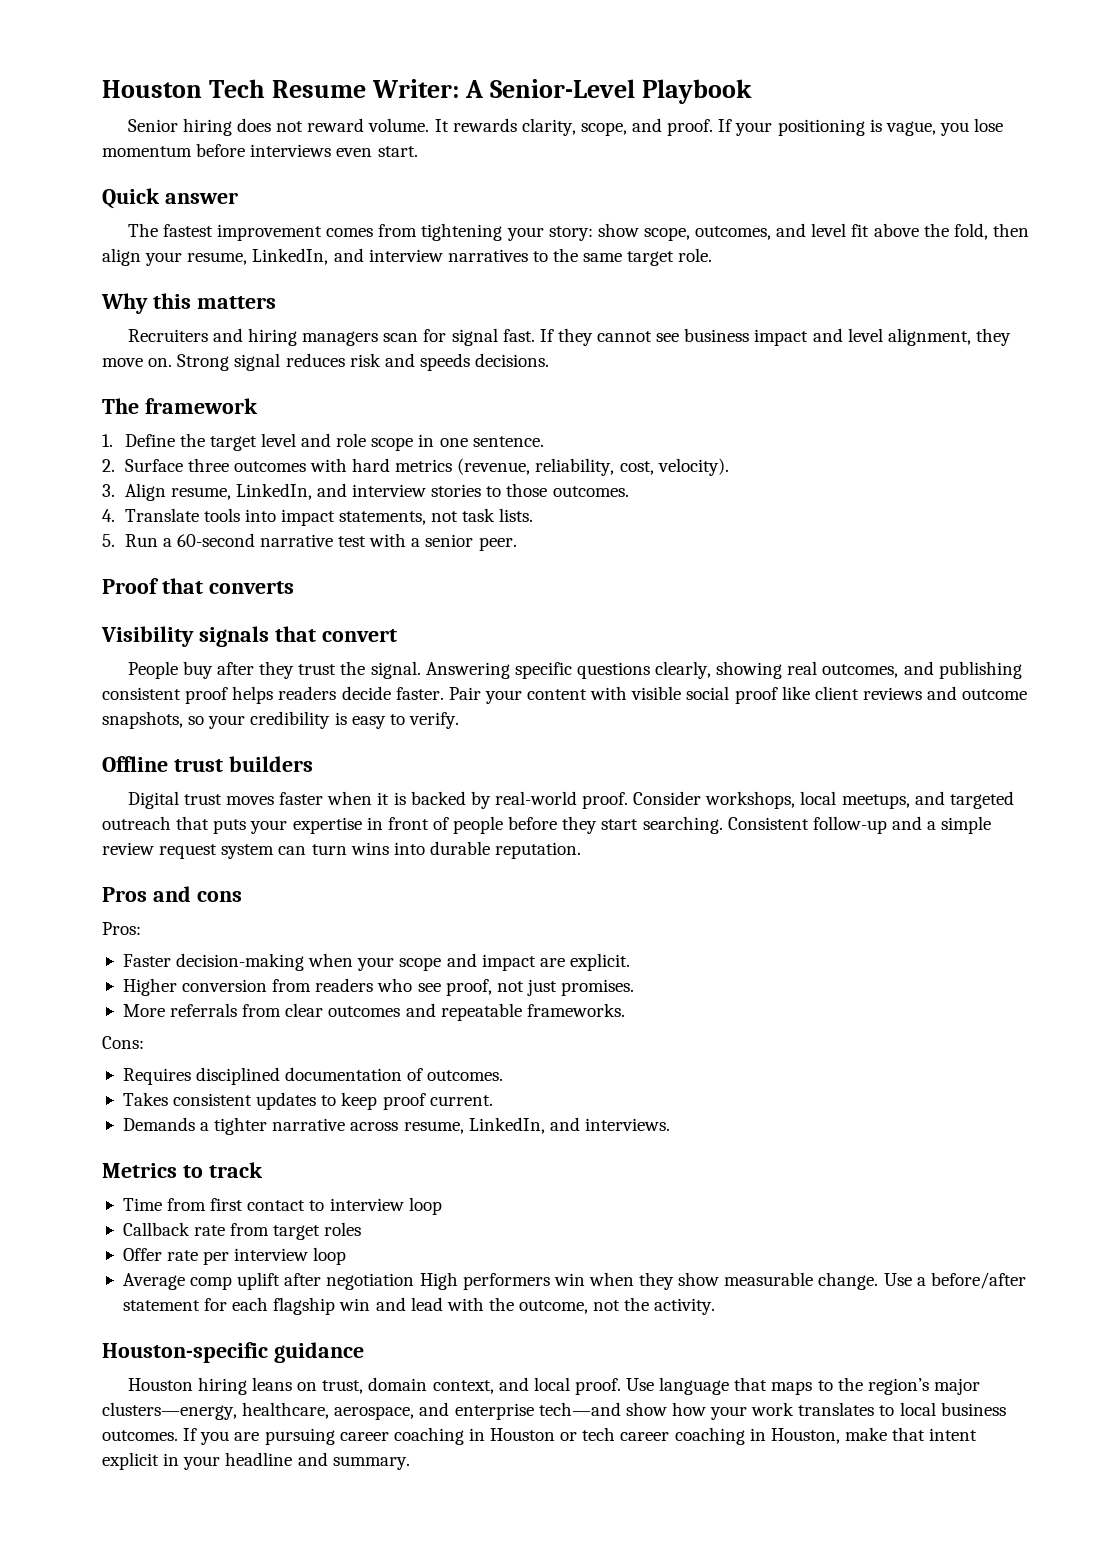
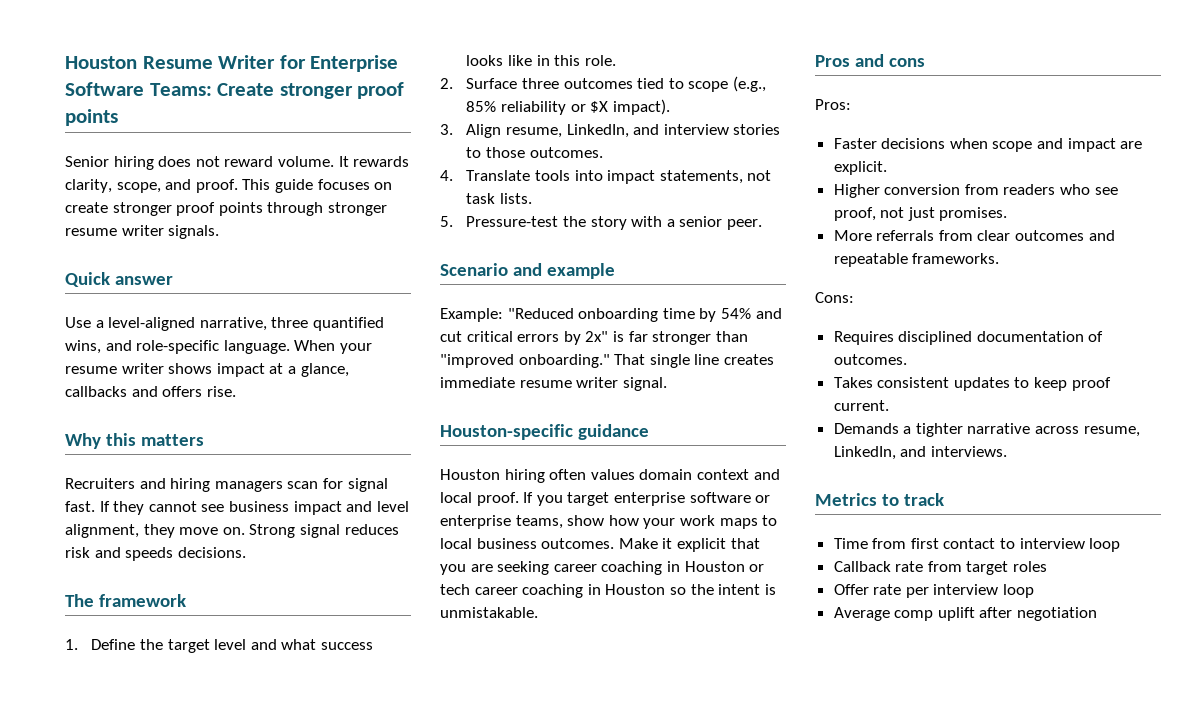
[102,79,753,104] Houston Tech Resume Writer: A Senior-Level Playbook -> [65,55,399,72] [65,82,405,99] [65,109,118,126] Houston Resume Writer for Enterprise Software Teams: Create stronger proof points
[718,118,1004,136] [102,143,418,157] [102,188,238,209] [127,223,1030,241] [102,248,713,266] If your positioning is vague, you lose momentum before interviews even start. // Quick answer // The fastest improvement comes from tightening your story: show scope, outcomes, and level fit above the fold, then align your resume, LinkedIn, and interview narratives to the same target role. -> [242,179,393,193] [65,202,387,216] [65,225,220,239] [65,272,173,287] [65,317,384,331] [65,340,372,354] [65,363,349,377] [65,386,236,397] This guide focuses on create stronger proof points through stronger resume writer signals. // Quick answer // Use a level-aligned narrative, three quantified wins, and role-specific language. When your resume writer shows impact at a glance, callbacks and offers rise.
[336,433,544,451] [102,458,729,476] role scope in one sentence. // 2. Surface three outcomes with hard metrics (revenue, reliability, cost, velocity). -> [281,639,373,650] [466,55,616,66] [440,76,766,92] [466,99,670,115] what success looks like in this role. // 2. Surface three outcomes tied to scope (e.g., 85% reliability or $X impact).
[124,533,367,547] Run a 60-second narrative test -> [466,216,627,230] Pressure-test the story
[102,578,294,594] [101,626,397,647] [127,661,1022,679] [102,686,1028,704] [102,711,459,729] [102,756,313,772] [127,791,1014,809] [102,816,992,834] [102,841,582,859] Proof that converts // Visibility signals that convert // People buy after they trust the signal. Answering specific questions clearly, showing real outcomes, and publishing consistent proof helps readers decide faster. Pair your content with visible social proof like client reviews and outcome snapshots, so your credibility is easy to verify. // Offline trust builders // Digital trust moves faster when it is backed by real-world proof. Consider workshops, local meetups, and targeted outreach that puts your expertise in front of people before they start searching. Consistent follow-up and a simple review request system can turn wins into durable reputation. -> [440,263,615,279] [440,308,782,322] [440,331,748,345] [440,354,774,368] [440,377,667,391] [440,424,649,440] [440,469,780,483] [440,492,771,506] [440,515,778,529] [440,538,760,552] [440,561,765,575] [440,584,776,598] [440,607,538,618] Scenario and example // Example: "Reduced onboarding time by 54% and cut critical errors by 2x" is far stronger than "improved onboarding." That single line creates immediate resume writer signal. // Houston-specific guidance // Houston hiring often values domain context and local proof. If you target enterprise software or enterprise teams, show how your work maps to local business outcomes. Make it explicit that you are seeking career coaching in Houston or tech career coaching in Houston so the intent is unmistakable.
[176,953,395,971] decision-making when your -> [881,138,988,149] decisions when
[419,1272,1026,1290] [122,1297,716,1315] [102,1342,364,1363] [127,1377,981,1395] [102,1402,1006,1420] [102,1427,978,1445] [102,1452,410,1470] High performers win when they show measurable change. Use a before/after statement for each flagship win and lead with the outcome, not the activity. // Houston-specific guidance // Houston hiring leans on trust, domain context, and local proof. Use language that maps to the region’s major clusters—energy, healthcare, aerospace, and enterprise tech—and show how your work translates to local business outcomes. If you are pursuing career coaching in Houston or tech career coaching in Houston, make that intent explicit in your headline and summary. -> (1098, 614) none

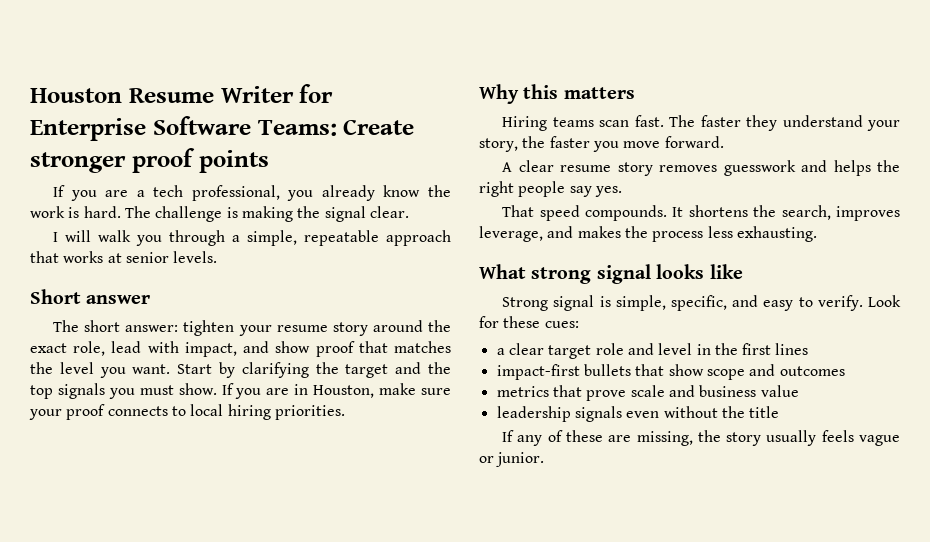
[65,156,410,170] [65,179,393,193] [65,202,387,216] [65,225,220,239] [65,272,173,287] [65,317,384,331] [65,340,372,354] [65,363,349,377] [65,386,236,397] [65,433,204,449] [65,478,388,492] [65,501,409,515] [65,524,399,538] [65,547,246,561] [65,594,186,607] [65,639,373,653] [466,55,616,66] [440,76,766,92] [466,99,670,115] [440,124,781,138] [466,147,603,158] [440,170,772,184] [466,193,532,204] [440,216,762,230] [440,263,615,279] [440,308,782,322] [440,331,748,345] [440,354,774,368] [440,377,667,391] [440,424,649,440] [440,469,780,483] [440,492,771,506] [440,515,778,529] [440,538,760,552] [440,561,765,575] [440,584,776,598] [440,607,538,618] [815,54,925,67] [815,99,851,110] [833,138,1143,152] [833,161,887,175] [833,184,1118,198] [833,207,1008,221] [833,230,1115,241] [833,253,1000,267] [815,292,854,303] [833,331,1104,345] [833,354,907,365] [833,377,1111,391] [833,400,889,411] [833,423,1140,437] [833,446,1007,460] [815,493,944,506] [833,538,1121,552] [833,561,1048,575] [833,584,1035,598] [833,607,1098,621] Senior hiring does not reward volume. It rewards clarity, scope, and proof. This guide focuses on create stronger proof points through stronger resume writer signals. // Quick answer // Use a level-aligned narrative, three quantified wins, and role-specific language. When your resume writer shows impact at a glance, callbacks and offers rise. // Why this matters // Recruiters and hiring managers scan for signal fast. If they cannot see business impact and level alignment, they move on. Strong signal reduces risk and speeds decisions. // The framework // 1. Define the target level and what success looks like in this role. // 2. Surface three outcomes tied to scope (e.g., 85% reliability or $X impact). // 3. Align resume, LinkedIn, and interview stories to those outcomes. // 4. Translate tools into impact statements, not task lists. // 5. Pressure-test the story with a senior peer. // Scenario and example // Example: "Reduced onboarding time by 54% and cut critical errors by 2x" is far stronger than "improved onboarding." That single line creates immediate resume writer signal. // Houston-specific guidance // Houston hiring often values domain context and local proof. If you target enterprise software or enterprise teams, show how your work maps to local business outcomes. Make it explicit that you are seeking career coaching in Houston or tech career coaching in Houston so the intent is unmistakable. // Pros and cons // Pros: // Faster decisions when scope and impact are explicit. // Higher conversion from readers who see proof, not just promises. // More referrals from clear outcomes and repeatable frameworks. // Cons: // Requires disciplined documentation of outcomes. // Takes consistent updates to keep proof current. // Demands a tighter narrative across resume, LinkedIn, and interviews. // Metrics to track // Time from first contact to interview loop // Callback rate from target roles // Offer rate per interview loop // Average comp uplift after negotiation -> [53,185,452,201] [30,206,409,222] [53,230,451,246] [30,251,218,263] [30,289,151,304] [53,320,451,336] [30,341,452,357] [30,362,452,378] [30,383,452,399] [29,404,345,420] [479,84,635,104] [502,115,900,131] [479,136,724,152] [502,160,900,176] [479,181,622,197] [502,205,900,221] [479,226,817,242] [479,264,743,284] [502,295,901,311] [479,316,579,328] [496,343,809,359] [496,364,845,380] [496,385,799,401] [496,406,780,422] [502,430,900,446] [479,452,545,467] If you are a tech professional, you already know the work is hard. The challenge is making the signal clear. // I will walk you through a simple, repeatable approach that works at senior levels. // Short answer // The short answer: tighten your resume story around the exact role, lead with impact, and show proof that matches the level you want. Start by clarifying the target and the top signals you must show. If you are in Houston, make sure your proof connects to local hiring priorities. // Why this matters // Hiring teams scan fast. The faster they understand your story, the faster you move forward. // A clear resume story removes guesswork and helps the right people say yes. // That speed compounds. It shortens the search, improves leverage, and makes the process less exhausting. // What strong signal looks like // Strong signal is simple, specific, and easy to verify. Look for these cues: // a clear target role and level in the first lines // impact-first bullets that show scope and outcomes // metrics that prove scale and business value // leadership signals even without the title // If any of these are missing, the story usually feels vague or junior.

